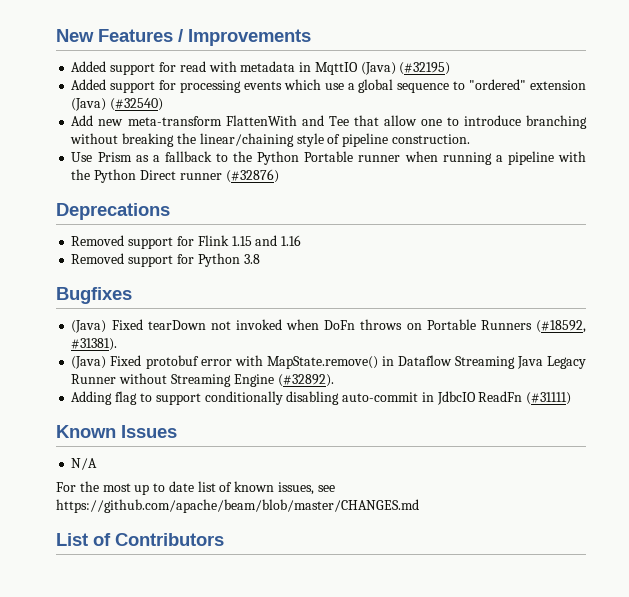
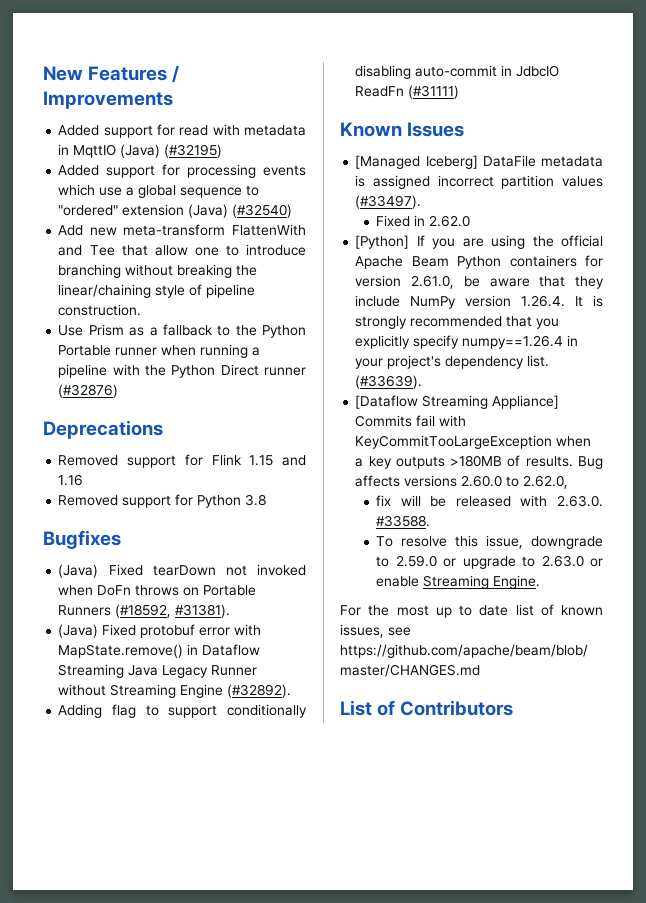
[71,458,98,470] N/A -> [355,155,603,169] [355,175,603,189] [355,195,422,209] [376,215,471,227] [355,235,603,249] [355,255,603,269] [355,275,604,289] [355,295,603,309] [355,316,560,329] [355,335,579,349] [355,355,550,369] [355,375,423,389] [355,395,560,409] [355,415,467,427] [355,435,592,449] [355,455,603,469] [355,475,569,489] [376,495,603,507] [376,515,431,527] [376,535,603,549] [376,555,603,569] [376,575,541,589] [Managed Iceberg] DataFile metadata is assigned incorrect partition values (#33497). // Fixed in 2.62.0 // [Python] If you are using the official Apache Beam Python containers for version 2.61.0, be aware that they include NumPy version 1.26.4. It is strongly recommended that you explicitly specify numpy==1.26.4 in your project's dependency list. (#33639). // [Dataflow Streaming Appliance] Commits fail with KeyCommitTooLargeException when a key outputs >180MB of results. Bug affects versions 2.60.0 to 2.62.0, // fix will be released with 2.63.0. #33588. // To resolve this issue, downgrade to 2.59.0 or upgrade to 2.63.0 or enable Streaming Engine.

